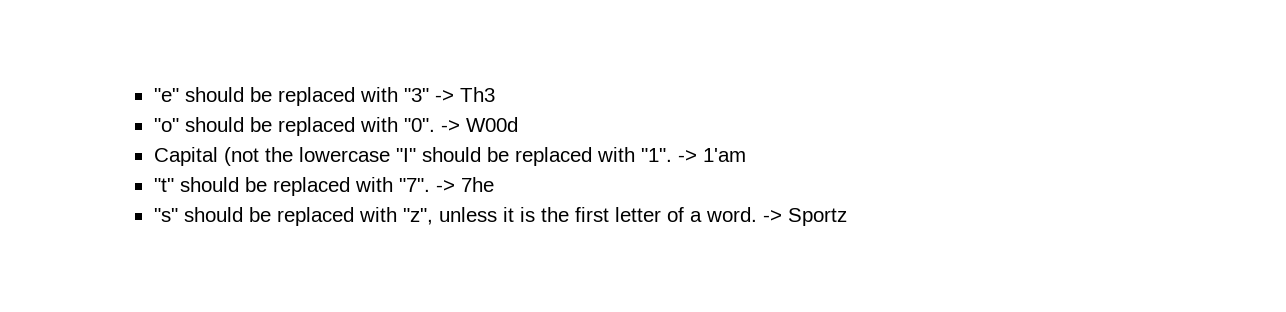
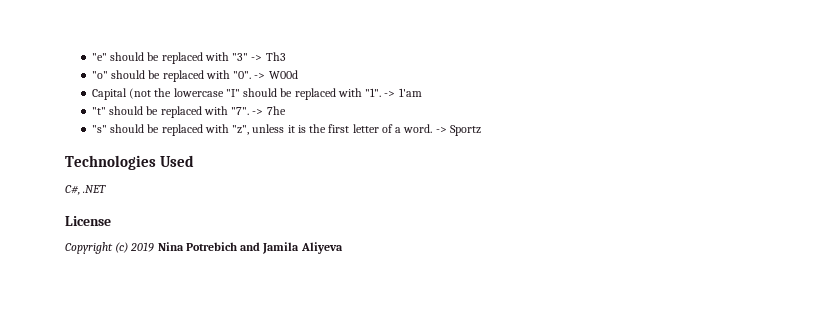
(847, 217) none -> [65,155,195,170] [65,185,107,195] [65,216,111,226] [65,242,343,254] // Technologies Used // C#, .NET // License // Copyright (c) 2019 Nina Potrebich and Jamila Aliyeva

